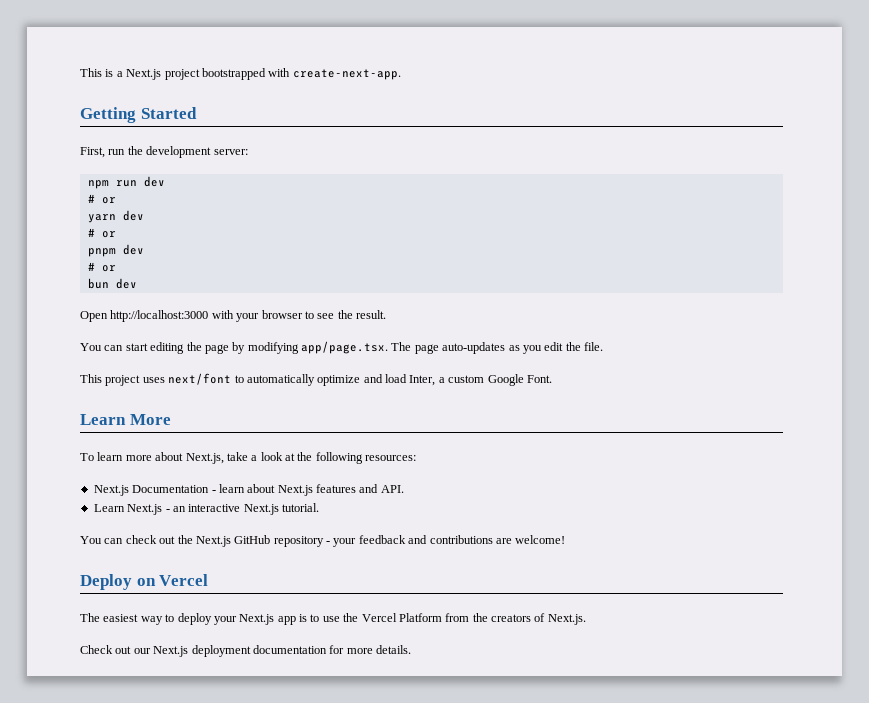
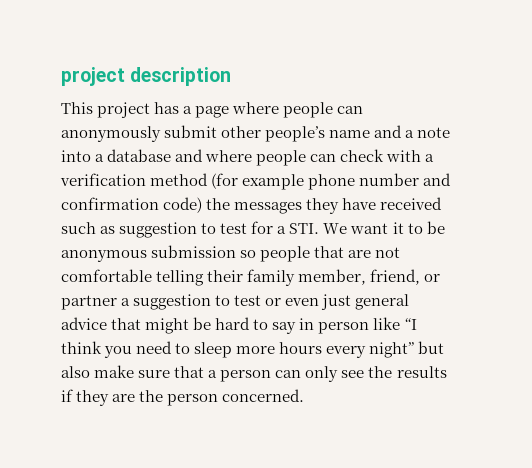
[80,68,401,80] [80,107,197,123] [80,146,248,158] [87,176,165,189] [87,194,116,204] [87,210,144,223] [87,228,116,238] [87,244,144,257] [87,262,116,272] [87,278,137,289] [80,310,386,322] [80,341,603,354] [80,373,552,386] [80,414,171,425] [80,452,417,464] [93,484,404,496] [93,503,319,515] [80,535,566,547] [80,574,209,590] [80,613,586,625] [80,645,411,657] This is a Next.js project bootstrapped with create-next-app. // Getting Started // First, run the development server: // npm run dev // # or // yarn dev // # or // pnpm dev // # or // bun dev // Open http://localhost:3000 with your browser to see the result. // You can start editing the page by modifying app/page.tsx. The page auto-updates as you edit the file. // This project uses next/font to automatically optimize and load Inter, a custom Google Font. // Learn More // To learn more about Next.js, take a look at the following resources: // Next.js Documentation - learn about Next.js features and API. // Learn Next.js - an interactive Next.js tutorial. // You can check out the Next.js GitHub repository - your feedback and contributions are welcome! // Deploy on Vercel // The easiest way to deploy your Next.js app is to use the Vercel Platform from the creators of Next.js. // Check out our Next.js deployment documentation for more details. -> [61,67,232,86] [61,102,364,118] [61,125,451,142] [61,149,435,166] [60,173,452,190] [61,197,443,214] [61,221,445,238] [61,245,401,262] [61,269,441,286] [61,294,410,310] [61,317,417,334] [61,341,445,358] [61,365,447,382] [61,389,305,406] project description // This project has a page where people can anonymously submit other people’s name and a note into a database and where people can check with a verification method (for example phone number and confirmation code) the messages they have received such as suggestion to test for a STI. We want it to be anonymous submission so people that are not comfortable telling their family member, friend, or partner a suggestion to test or even just general advice that might be hard to say in person like “I think you need to sleep more hours every night” but also make sure that a person can only see the results if they are the person concerned.

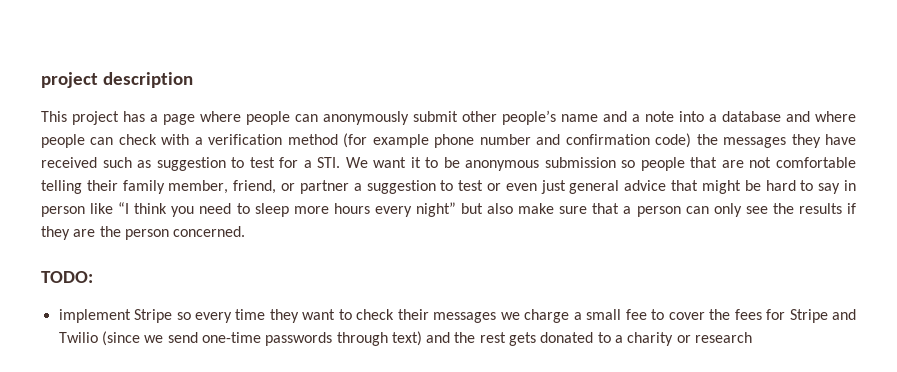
(305, 395) none -> [41,271,93,283] [58,309,857,323] [58,331,753,346] // TODO: // implement Stripe so every time they want to check their messages we charge a small fee to cover the fees for Stripe and Twilio (since we send one-time passwords through text) and the rest gets donated to a charity or research

